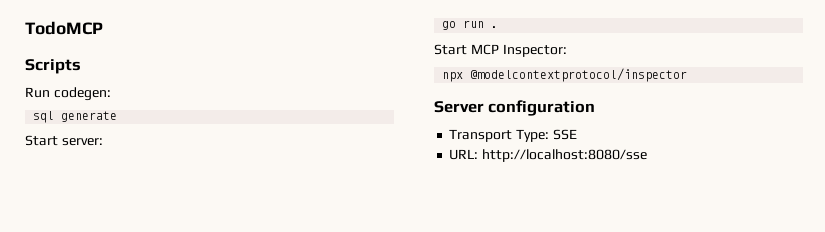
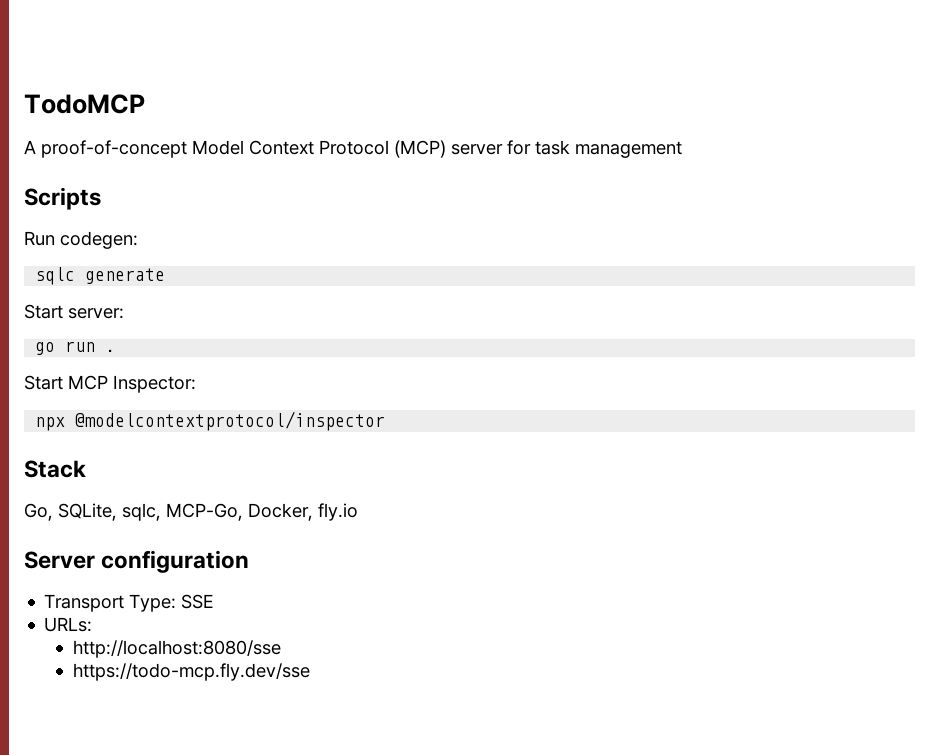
(103, 28) none -> [24,140,682,158] // A proof-of-concept Model Context Protocol (MCP) server for task management
[33,111,55,123] sql -> [35,267,76,285] sqlc
(688, 75) none -> [24,460,86,478] [24,503,358,521] // Stack // Go, SQLite, sqlc, MCP-Go, Docker, fly.io
[449,149,479,160] URL: -> [44,617,93,632] URLs: //
(648, 155) none -> [72,663,310,681] // https://todo-mcp.fly.dev/sse

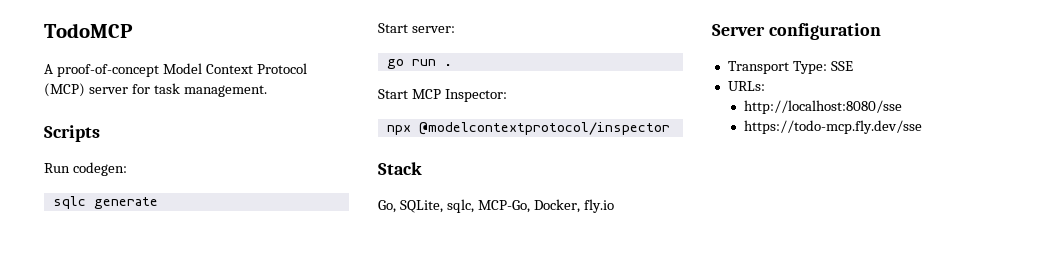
[575,141,682,158] management -> [183,85,267,97] management.

